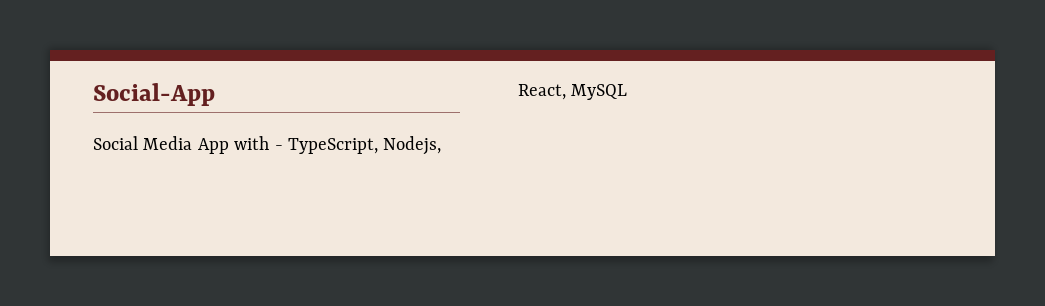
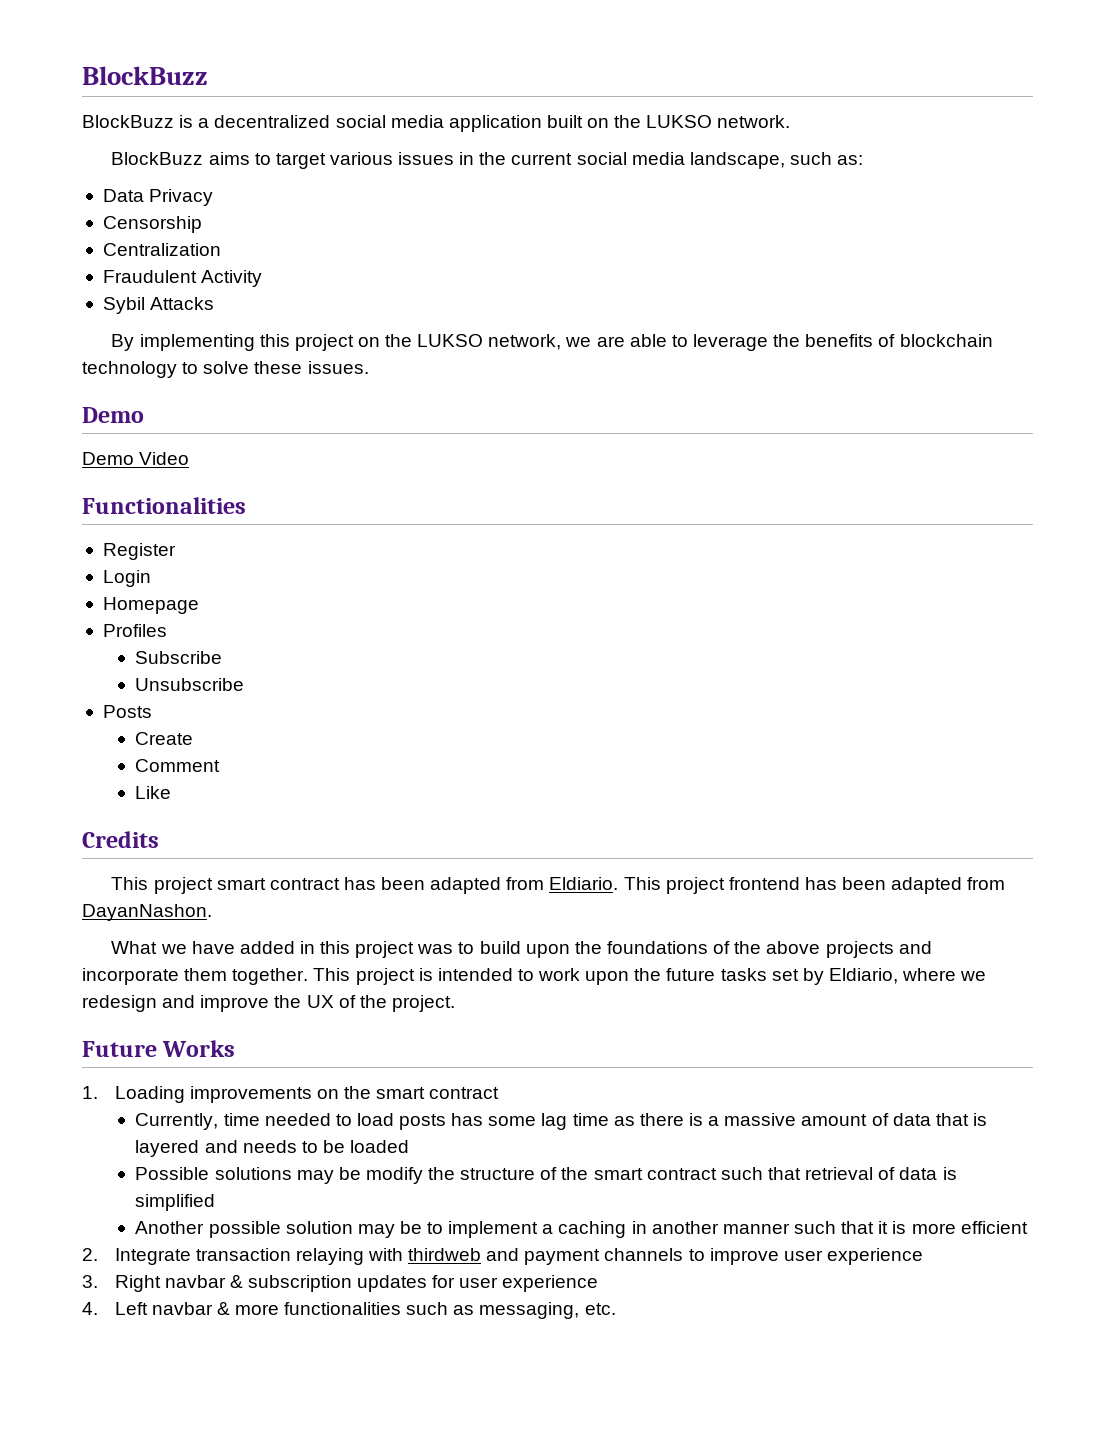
[93,83,215,106] [93,136,442,155] [518,84,628,100] Social-App // Social Media App with - TypeScript, Nodejs, React, MySQL -> [82,66,208,85] [82,115,791,132] [111,152,864,169] [102,189,214,206] [102,216,202,233] [102,243,221,256] [102,270,263,287] [102,297,215,314] [111,334,993,351] [82,361,369,378] [82,407,144,423] [82,452,190,465] [82,497,246,514] [102,543,176,560] [102,570,151,587] [102,597,199,614] [102,624,167,637] [135,651,223,664] [135,678,245,691] [102,705,152,718] [135,732,194,745] [135,759,221,772] [135,786,172,799] [82,831,159,848] [111,877,1006,894] [82,904,212,921] [111,941,932,958] [82,968,987,985] [82,995,455,1012] [82,1040,236,1057] [82,1086,500,1103] [135,1113,987,1130] [135,1140,410,1157] [135,1167,957,1184] [135,1194,216,1211] [135,1221,1028,1238] [82,1248,923,1265] [82,1275,599,1292] [82,1302,616,1319] BlockBuzz // BlockBuzz is a decentralized social media application built on the LUKSO network. // BlockBuzz aims to target various issues in the current social media landscape, such as: // Data Privacy // Censorship // Centralization // Fraudulent Activity // Sybil Attacks // By implementing this project on the LUKSO network, we are able to leverage the benefits of blockchain technology to solve these issues. // Demo // Demo Video // Functionalities // Register // Login // Homepage // Profiles // Subscribe // Unsubscribe // Posts // Create // Comment // Like // Credits // This project smart contract has been adapted from Eldiario. This project frontend has been adapted from DayanNashon. // What we have added in this project was to build upon the foundations of the above projects and incorporate them together. This project is intended to work upon the future tasks set by Eldiario, where we redesign and improve the UX of the project. // Future Works // 1. Loading improvements on the smart contract // Currently, time needed to load posts has some lag time as there is a massive amount of data that is layered and needs to be loaded // Possible solutions may be modify the structure of the smart contract such that retrieval of data is simplified // Another possible solution may be to implement a caching in another manner such that it is more efficient // 2. Integrate transaction relaying with thirdweb and payment channels to improve user experience // 3. Right navbar & subscription updates for user experience // 4. Left navbar & more functionalities such as messaging, etc.

